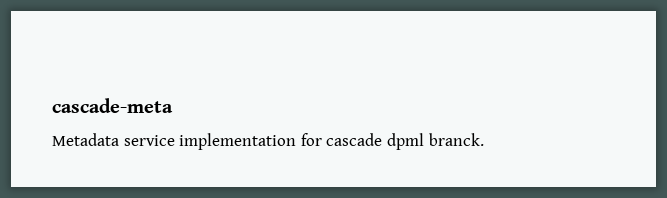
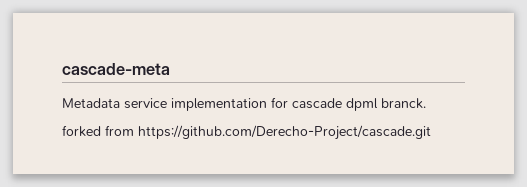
(484, 139) none -> [62,125,431,140] // forked from https://github.com/Derecho-Project/cascade.git

